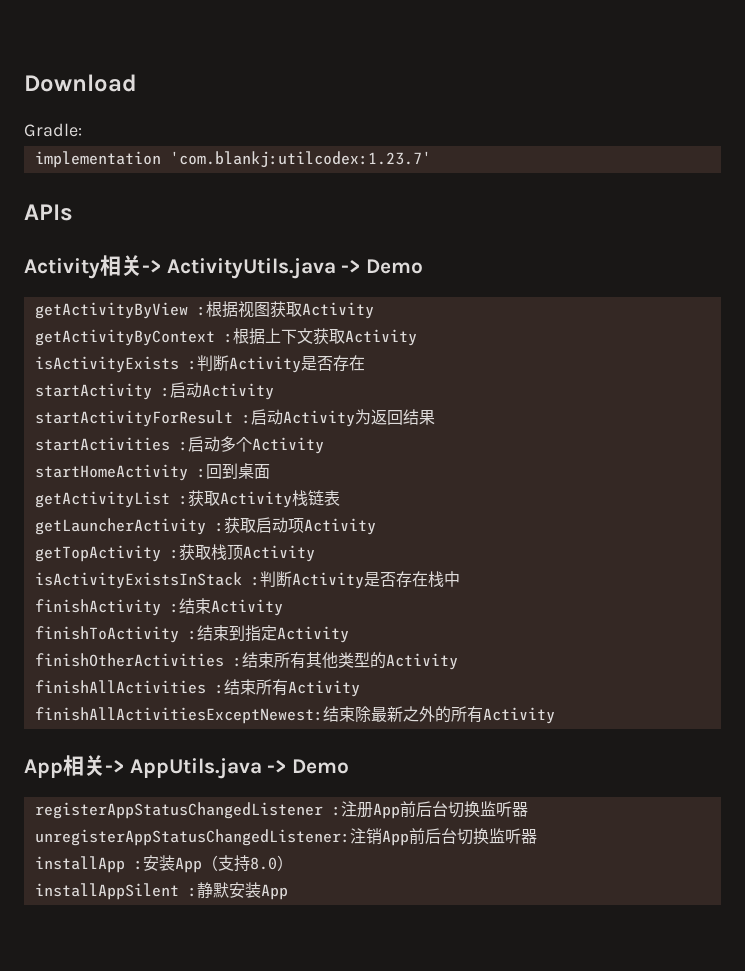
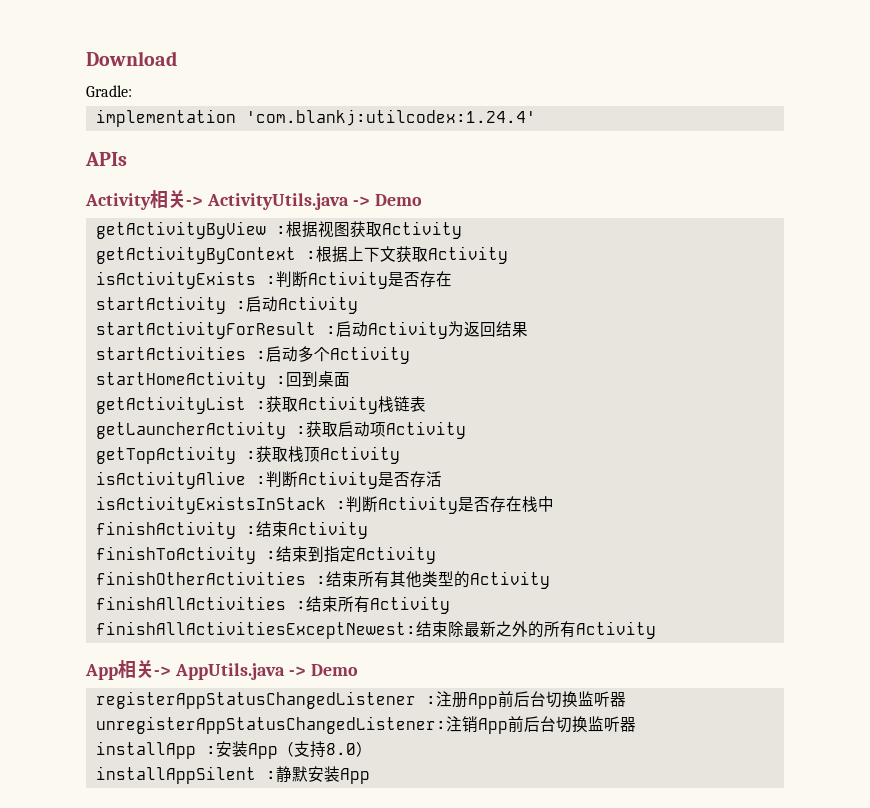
[169,151,431,168] 'com.blankj:utilcodex:1.23.7' -> [245,109,536,126] 'com.blankj:utilcodex:1.24.4'
(315, 553) none -> [95,471,442,489] // isActivityAlive :判断Activity是否存活

